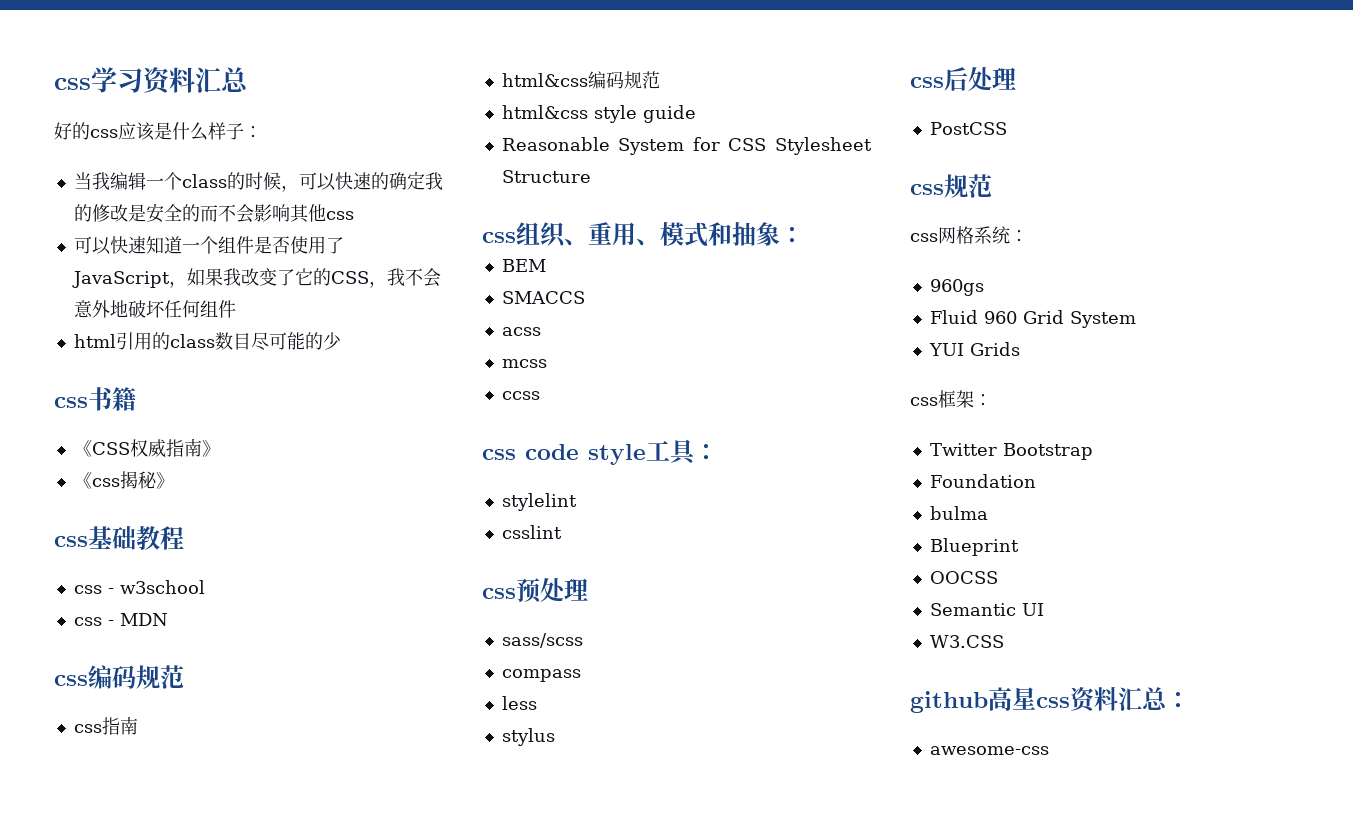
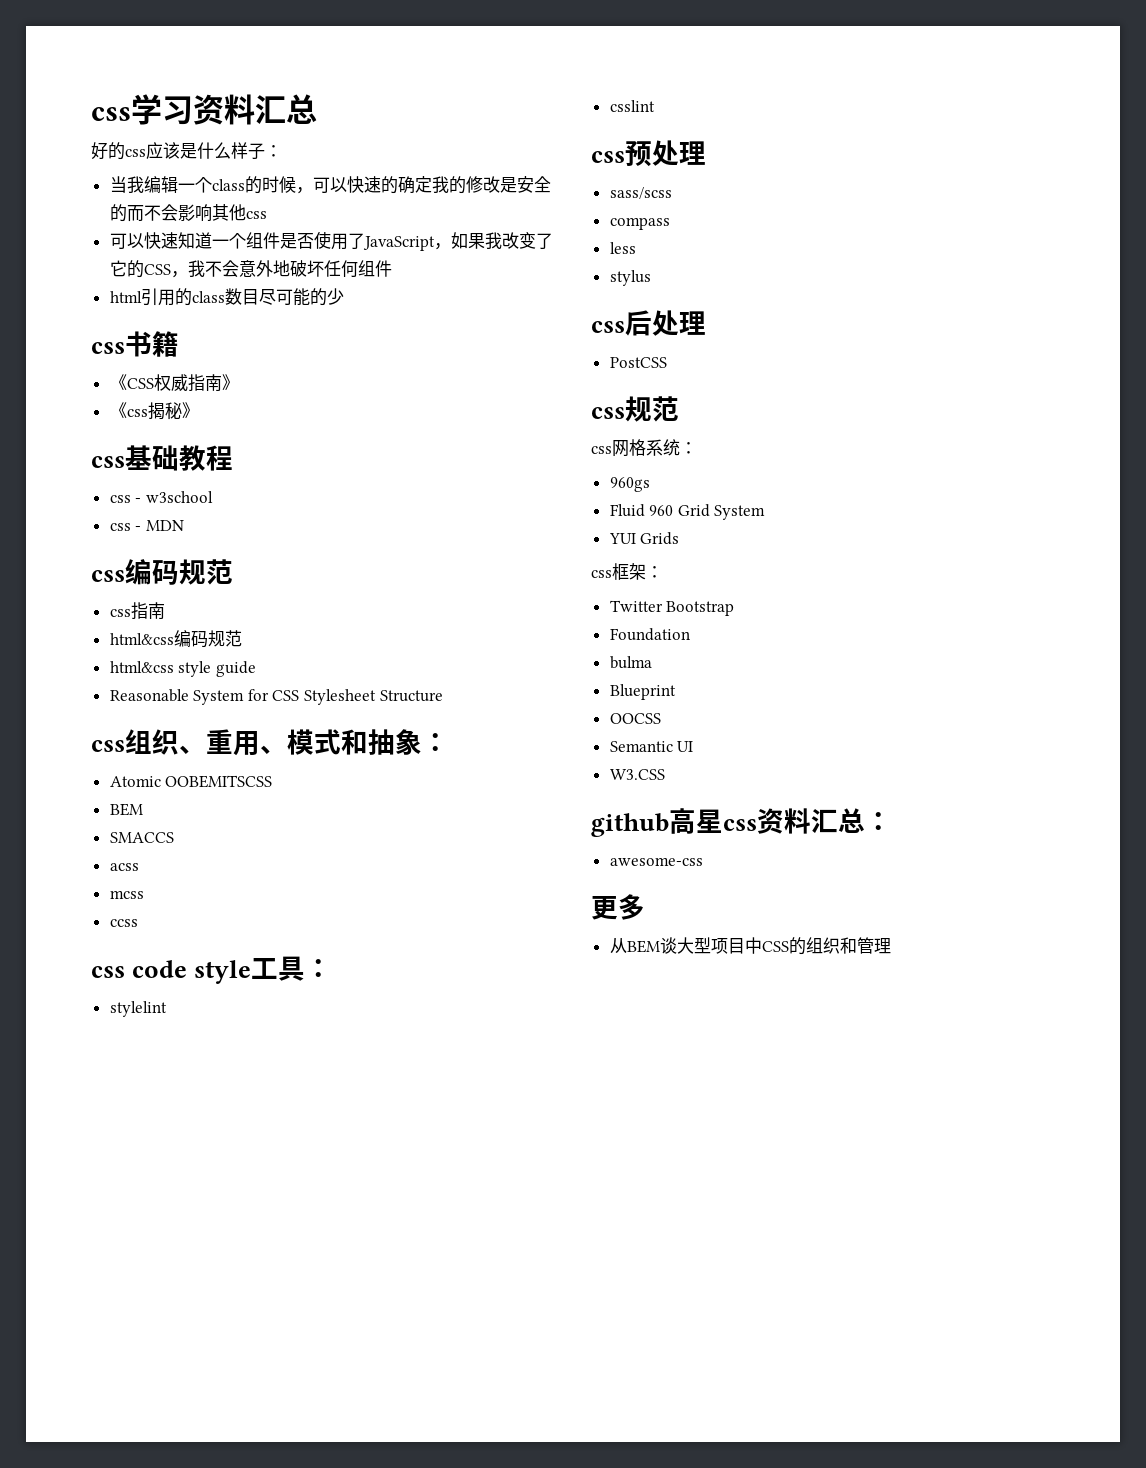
(804, 235) none -> [109,775,273,788] // Atomic OOBEMITSCSS
(1049, 750) none -> [591,894,645,920] [609,937,891,955] // 更多 // 从BEM谈大型项目中CSS的组织和管理

